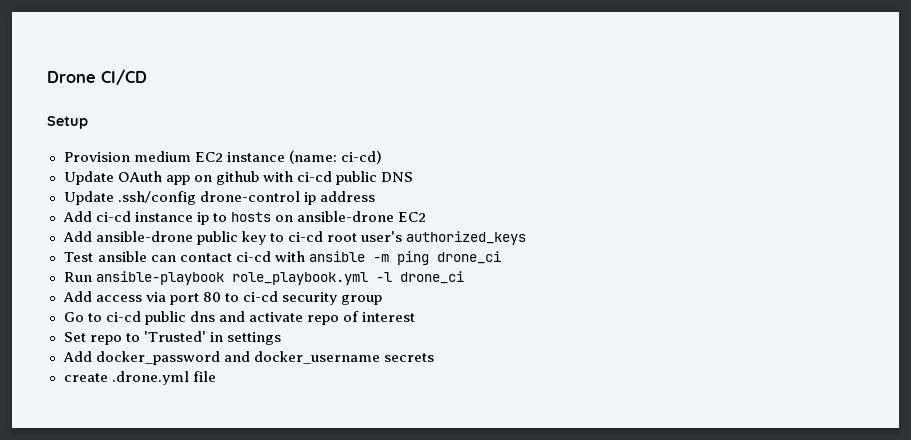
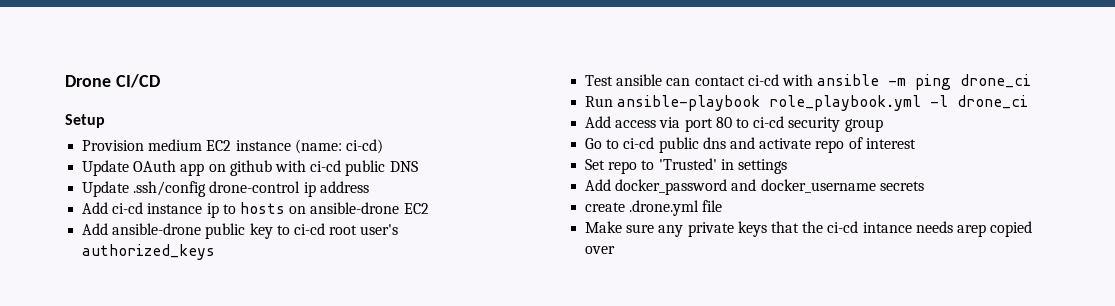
(216, 376) none -> [585,221,1033,237] [585,246,616,254] // Make sure any private keys that the ci-cd intance needs arep copied over

